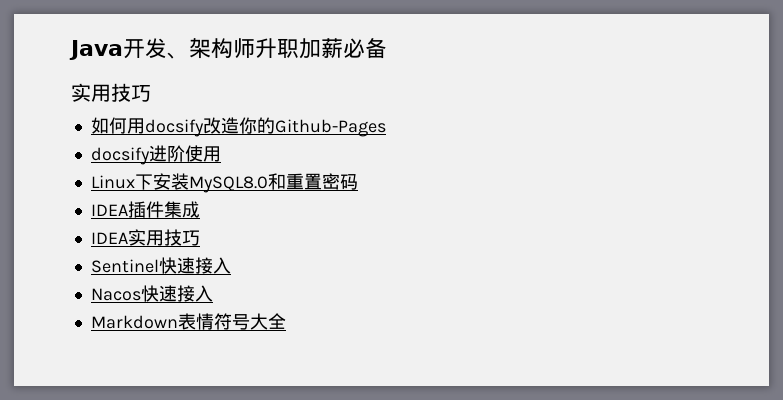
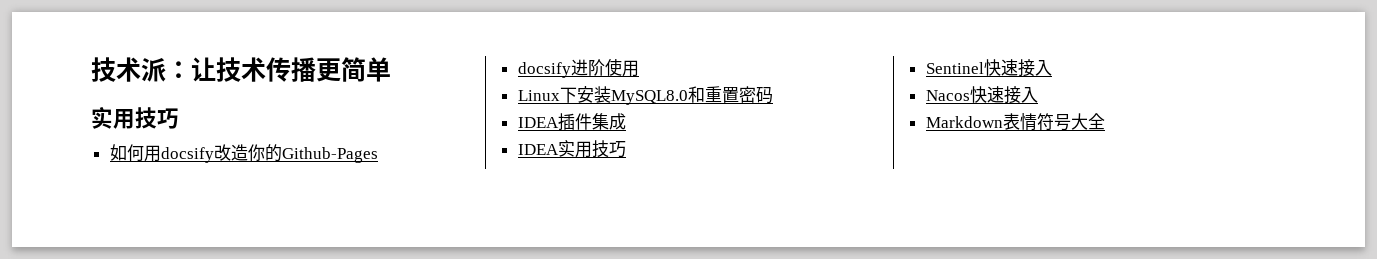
[69,38,387,60] Java开发、架构师升职加薪必备 -> [91,57,391,82] 技术派：让技术传播更简单

